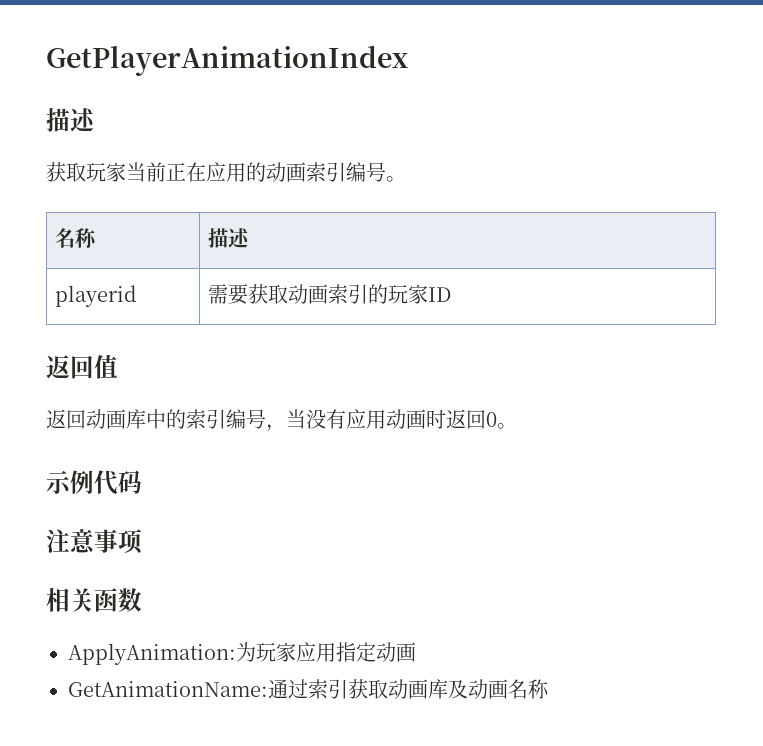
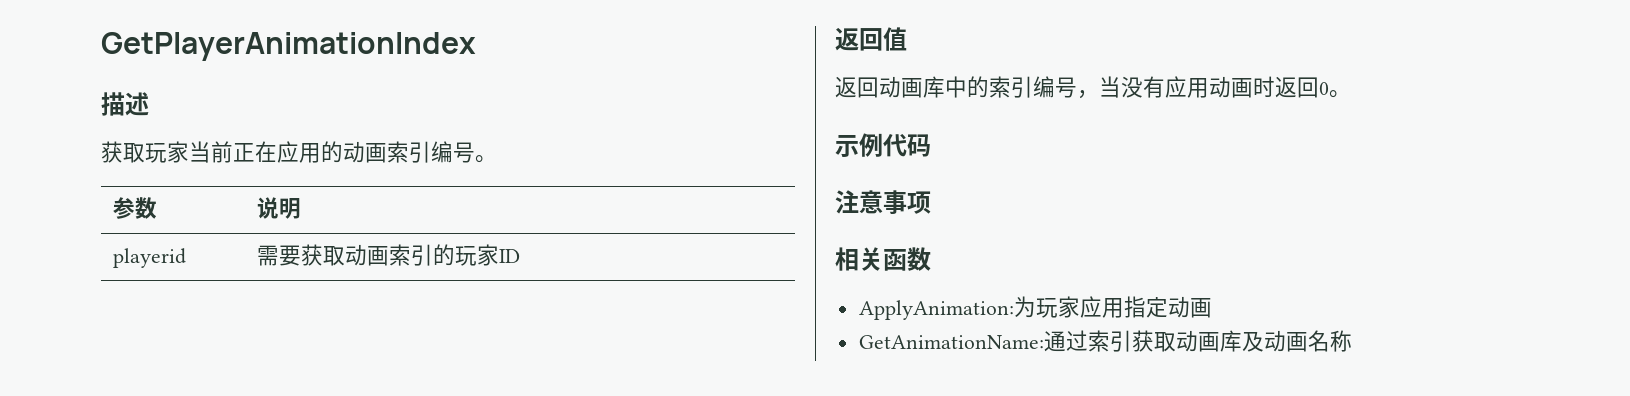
[54,228,97,248] [207,228,250,248] 名称 | 描述 -> [112,197,157,219] [256,197,301,219] 参数 | 说明

